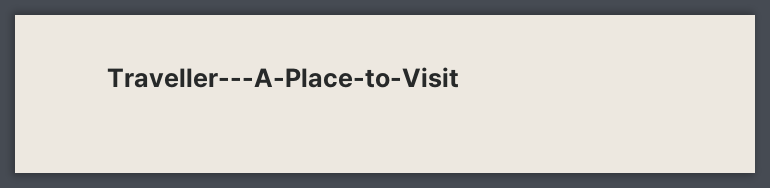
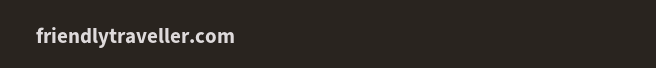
[107,67,459,88] Traveller---A-Place-to-Visit -> [36,27,235,48] friendlytraveller.com

